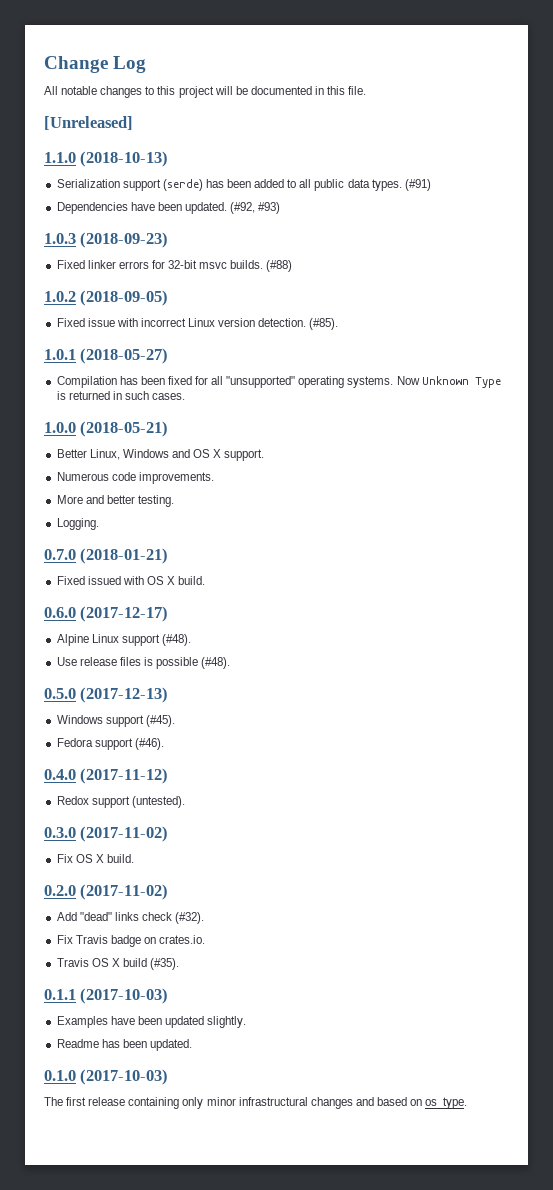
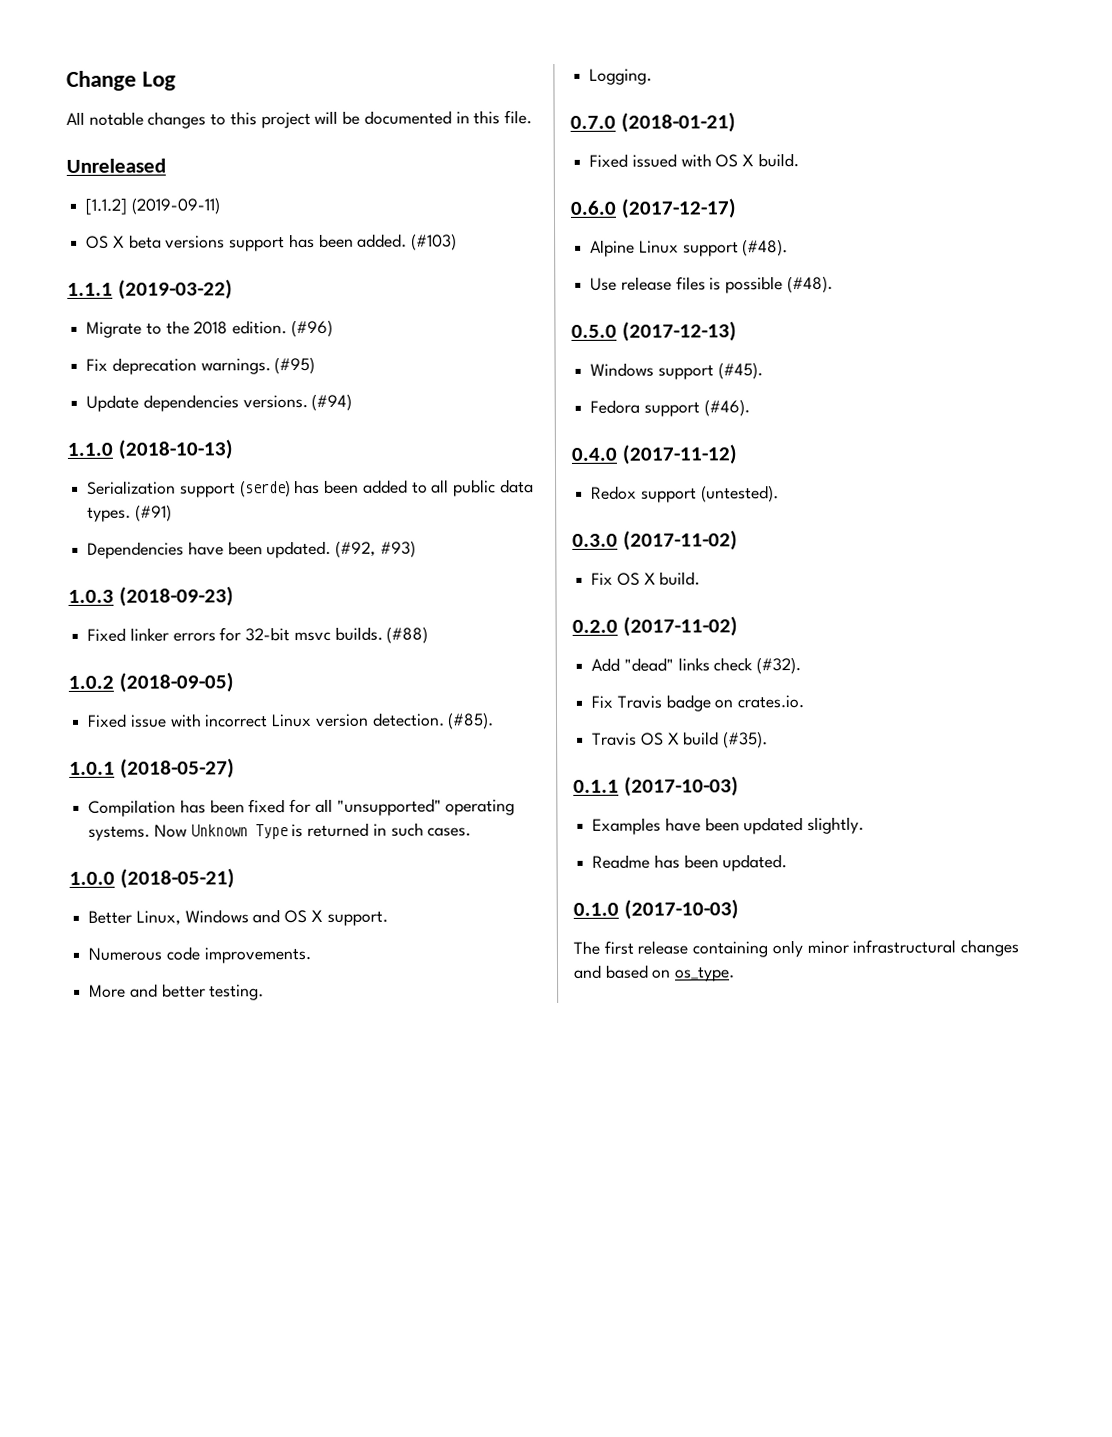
[44,116,133,130] [Unreleased] -> [66,158,166,173] [85,197,220,215] [86,233,458,252] [67,279,233,300] [86,319,333,338] [86,356,316,375] [86,393,353,412] Unreleased // [1.1.2] (2019-09-11) // OS X beta versions support has been added. (#103) // 1.1.1 (2019-03-22) // Migrate to the 2018 edition. (#96) // Fix deprecation warnings. (#95) // Update dependencies versions. (#94)

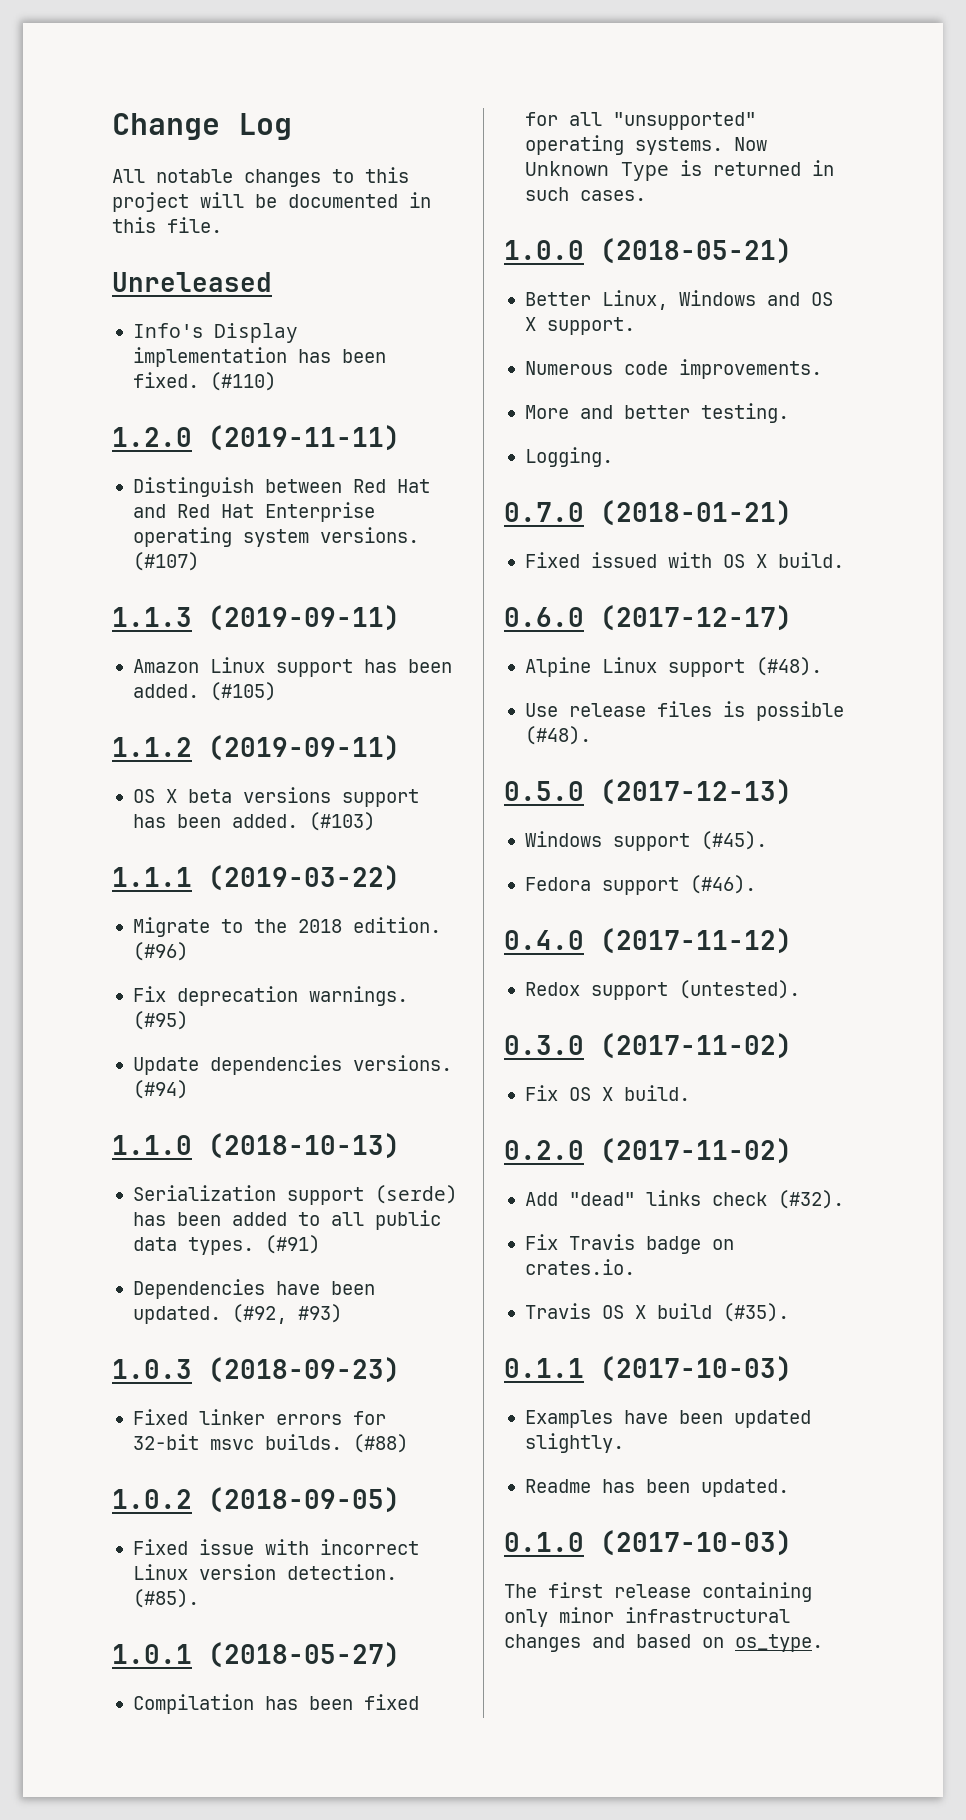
[85,197,128,215] [1.1.2] -> [132,323,298,343] [132,347,386,367] [132,372,276,391] [112,425,400,451] [132,477,430,497] [132,502,375,522] [132,527,419,547] [132,552,199,571] [112,605,400,631] [132,657,452,677] [132,682,276,701] [112,737,192,757] Info's Display implementation has been fixed. (#110) // 1.2.0 (2019-11-11) // Distinguish between Red Hat and Red Hat Enterprise operating system versions. (#107) // 1.1.3 (2019-09-11) // Amazon Linux support has been added. (#105) // 1.1.2

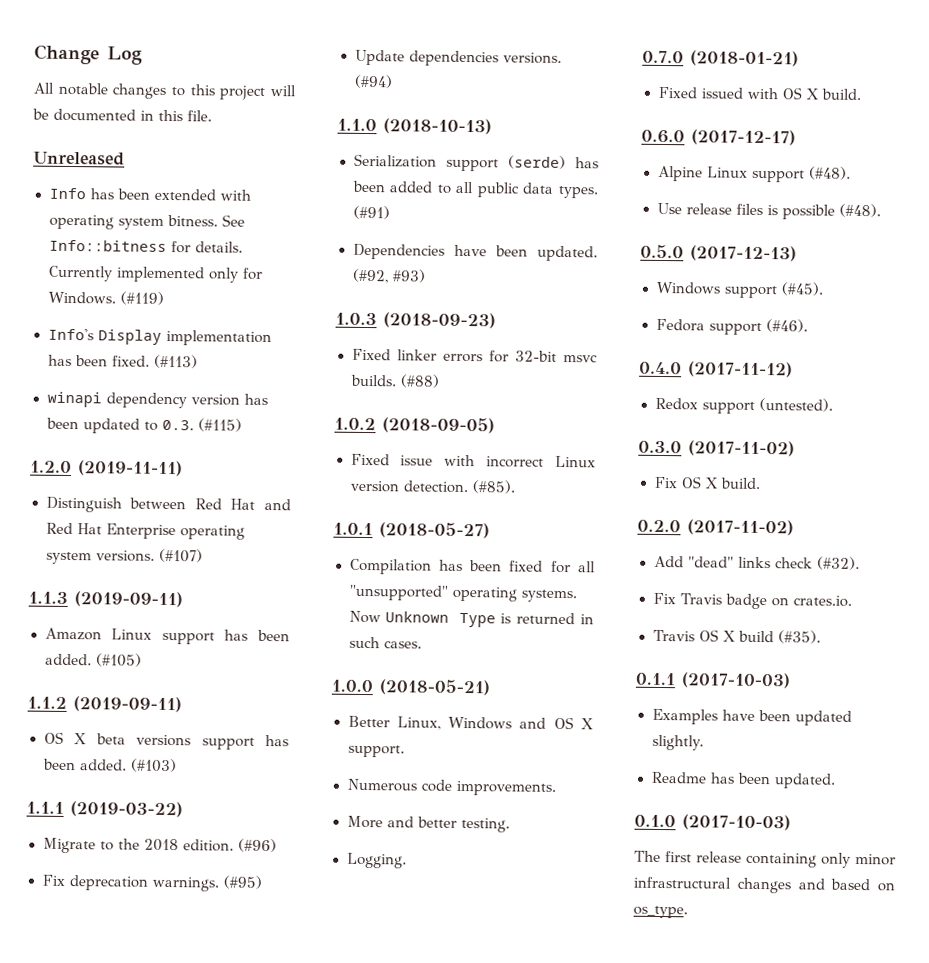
(272, 282) none -> [48,187,251,201] [48,214,245,230] [48,239,243,254] [48,265,263,283] [47,291,164,305] // Info has been extended with operating system bitness. See Info::bitness for details. Currently implemented only for Windows. (#119)
[209,372,276,391] (#110) -> [153,354,198,369] [46,391,268,409] [45,417,242,434] (#113) // winapi dependency version has been updated to 0.3. (#115)

